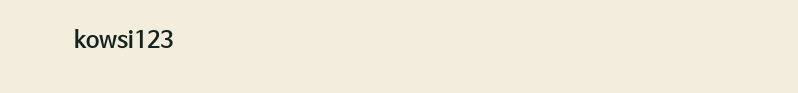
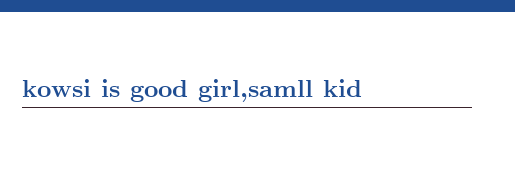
[74,29,173,49] kowsi123 -> [22,79,362,102] kowsi is good girl,samll kid

